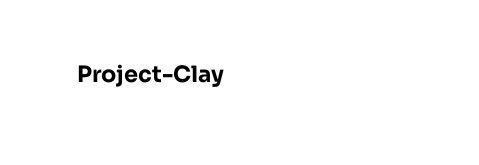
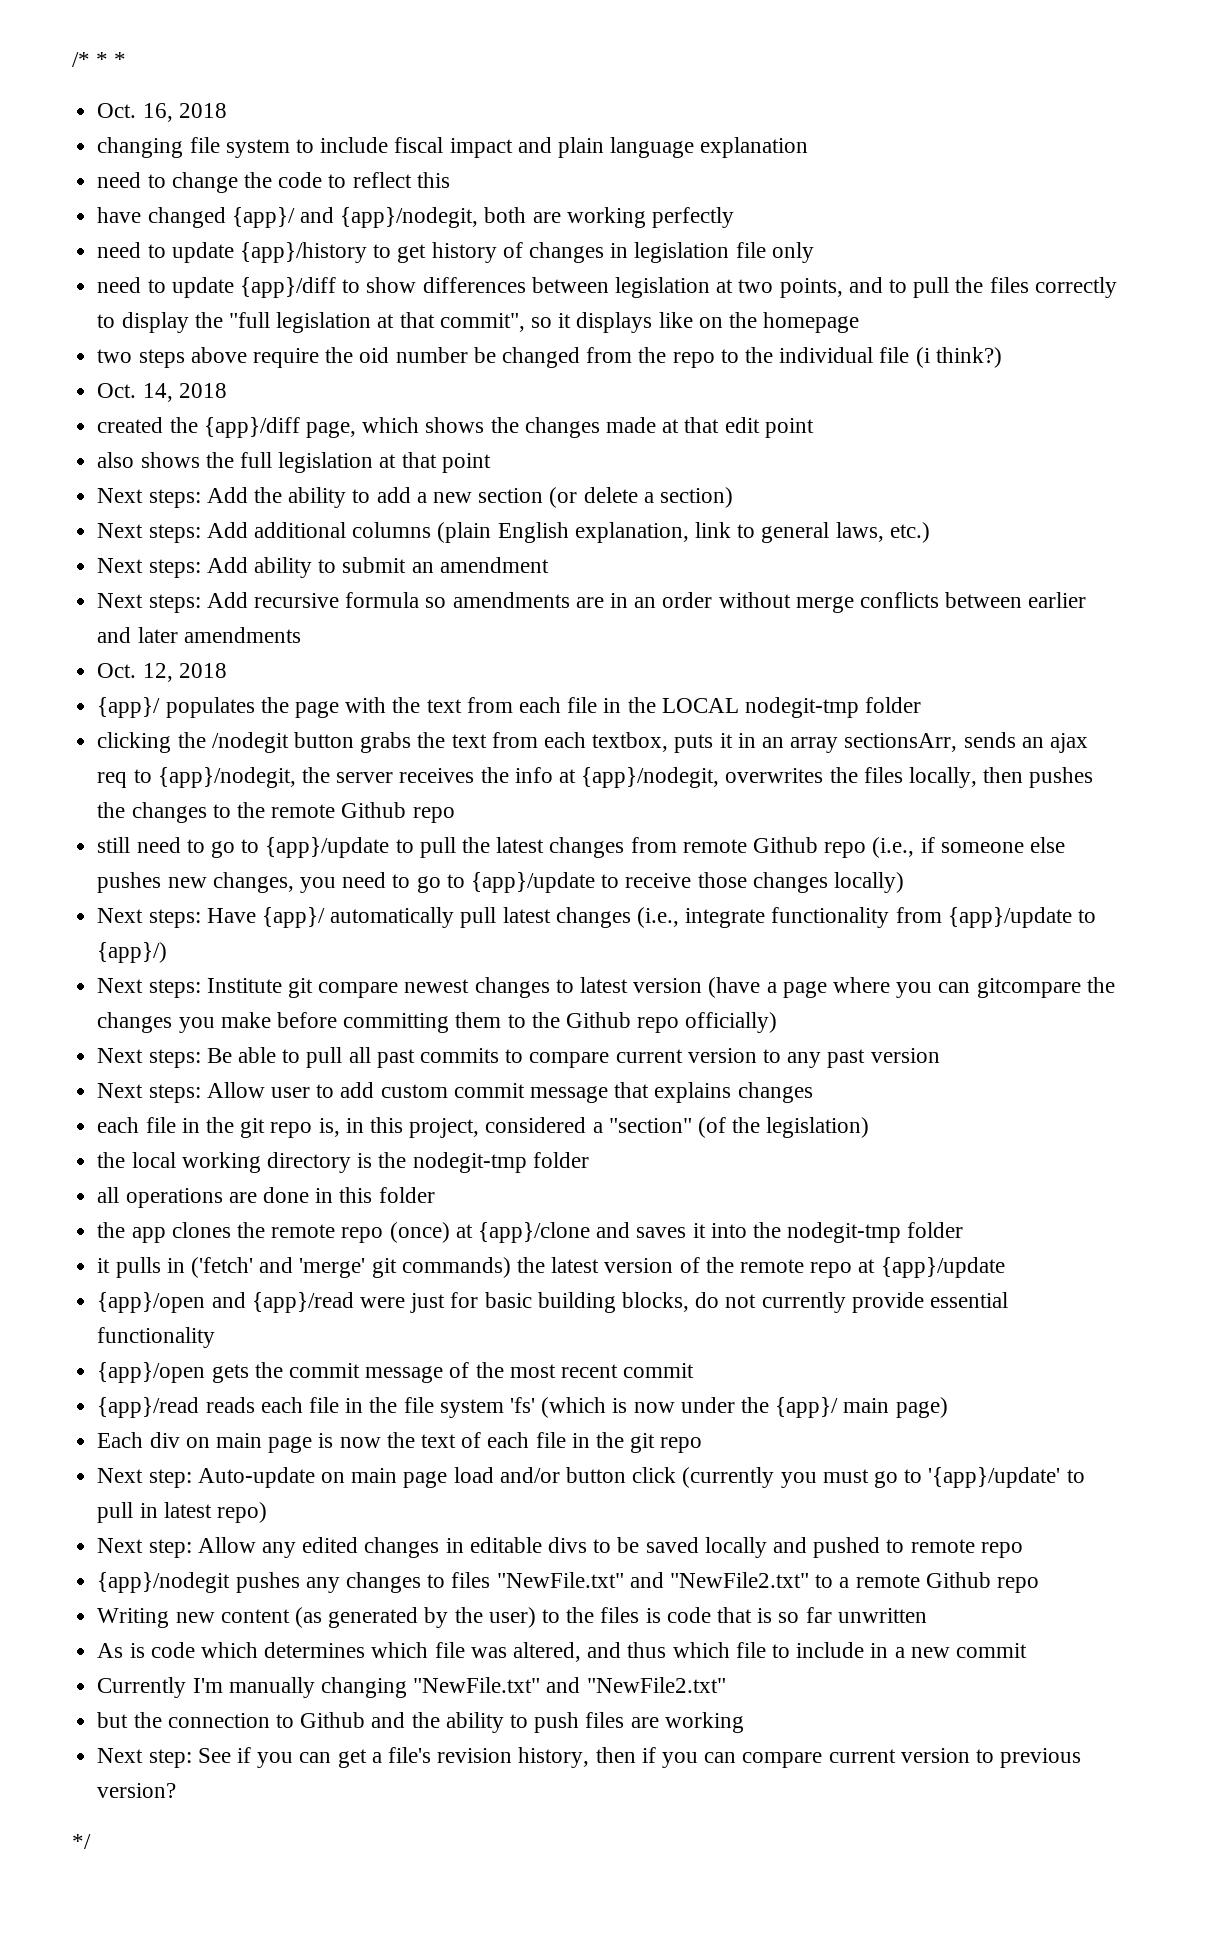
[77,64,224,87] Project-Clay -> [72,52,127,67] [97,103,227,122] [97,137,809,158] [97,172,450,193] [97,207,734,228] [97,242,814,263] [97,277,1117,298] [97,312,860,333] [97,347,1002,368] [97,383,227,402] [97,417,814,438] [97,452,491,473] [97,487,734,508] [97,522,930,543] [97,557,549,578] [97,592,1087,613] [97,627,301,643] [97,663,227,682] [97,697,922,718] [97,732,1089,753] [97,767,1094,788] [97,802,455,823] [97,837,1066,858] [97,872,905,893] [97,907,1097,928] [97,942,168,963] [97,977,1115,998] [97,1012,778,1033] [97,1047,940,1068] [97,1082,813,1103] [97,1117,870,1138] [97,1152,589,1173] [97,1187,435,1208] [97,1222,964,1243] [97,1257,1005,1278] [97,1292,1009,1313] [97,1327,216,1348] [97,1362,695,1383] [97,1397,948,1418] [97,1432,703,1453] [97,1467,1085,1488] [97,1502,267,1523] [97,1537,1023,1558] [97,1572,1040,1593] [97,1607,927,1628] [97,1642,1028,1662] [97,1677,726,1698] [97,1712,744,1733] [97,1747,1082,1768] [97,1783,177,1798] [72,1834,91,1849] /* * * // Oct. 16, 2018 // changing file system to include fiscal impact and plain language explanation // need to change the code to reflect this // have changed {app}/ and {app}/nodegit, both are working perfectly // need to update {app}/history to get history of changes in legislation file only // need to update {app}/diff to show differences between legislation at two points, and to pull the files correctly to display the "full legislation at that commit", so it displays like on the homepage // two steps above require the oid number be changed from the repo to the individual file (i think?) // Oct. 14, 2018 // created the {app}/diff page, which shows the changes made at that edit point // also shows the full legislation at that point // Next steps: Add the ability to add a new section (or delete a section) // Next steps: Add additional columns (plain English explanation, link to general laws, etc.) // Next steps: Add ability to submit an amendment // Next steps: Add recursive formula so amendments are in an order without merge conflicts between earlier and later amendments // Oct. 12, 2018 // {app}/ populates the page with the text from each file in the LOCAL nodegit-tmp folder // clicking the /nodegit button grabs the text from each textbox, puts it in an array sectionsArr, sends an ajax req to {app}/nodegit, the server receives the info at {app}/nodegit, overwrites the files locally, then pushes the changes to the remote Github repo // still need to go to {app}/update to pull the latest changes from remote Github repo (i.e., if someone else pushes new changes, you need to go to {app}/update to receive those changes locally) // Next steps: Have {app}/ automatically pull latest changes (i.e., integrate functionality from {app}/update to {app}/) // Next steps: Institute git compare newest changes to latest version (have a page where you can gitcompare the changes you make before committing them to the Github repo officially) // Next steps: Be able to pull all past commits to compare current version to any past version // Next steps: Allow user to add custom commit message that explains changes // each file in the git repo is, in this project, considered a "section" (of the legislation) // the local working directory is the nodegit-tmp folder // all operations are done in this folder // the app clones the remote repo (once) at {app}/clone and saves it into the nodegit-tmp folder // it pulls in ('fetch' and 'merge' git commands) the latest version of the remote repo at {app}/update // {app}/open and {app}/read were just for basic building blocks, do not currently provide essential functionality // {app}/open gets the commit message of the most recent commit // {app}/read reads each file in the file system 'fs' (which is now under the {app}/ main page) // Each div on main page is now the text of each file in the git repo // Next step: Auto-update on main page load and/or button click (currently you must go to '{app}/update' to pull in latest repo) // Next step: Allow any edited changes in editable divs to be saved locally and pushed to remote repo // {app}/nodegit pushes any changes to files "NewFile.txt" and "NewFile2.txt" to a remote Github repo // Writing new content (as generated by the user) to the files is code that is so far unwritten // As is code which determines which file was altered, and thus which file to include in a new commit // Currently I'm manually changing "NewFile.txt" and "NewFile2.txt" // but the connection to Github and the ability to push files are working // Next step: See if you can get a file's revision history, then if you can compare current version to previous version? // */

